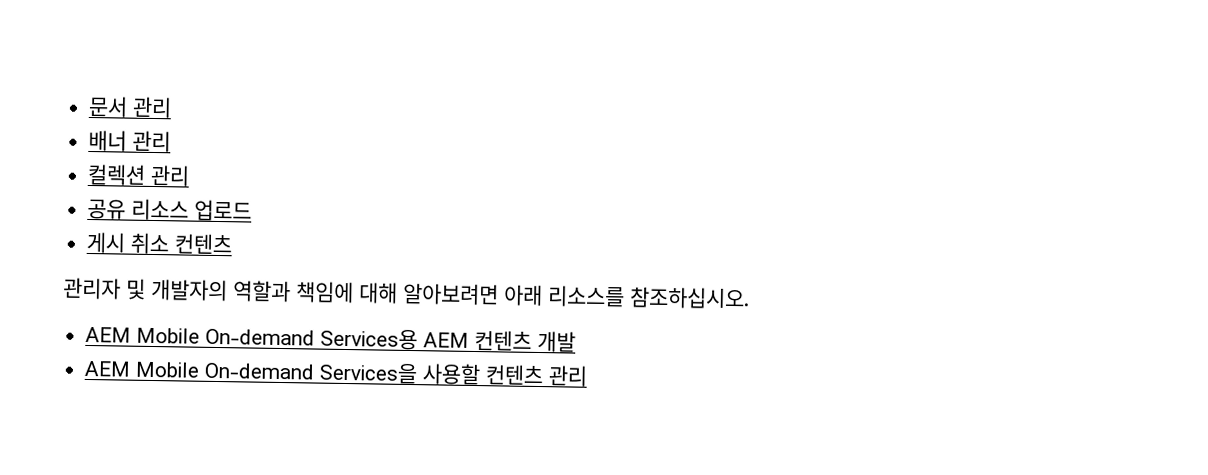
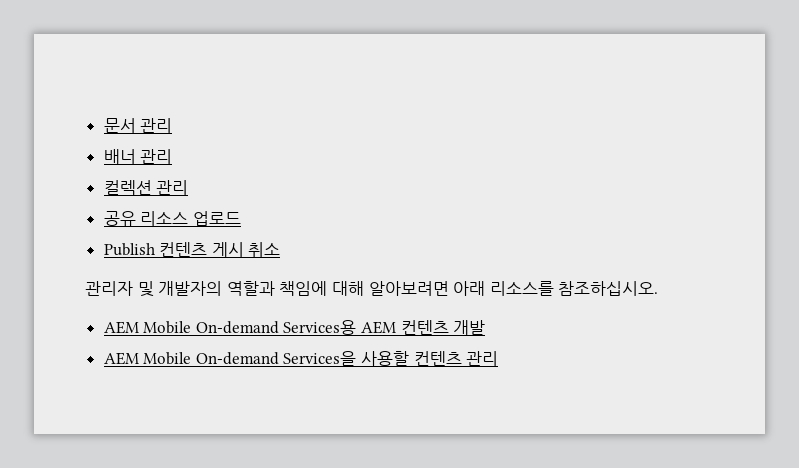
(253, 210) none -> [103,242,208,257] Publish 컨텐츠
[174,233,234,255] 컨텐츠 -> (281, 249) none

